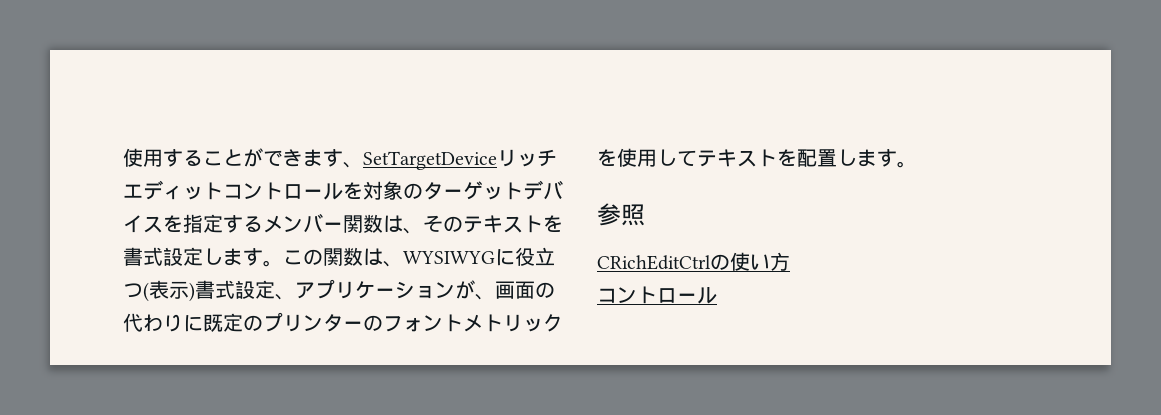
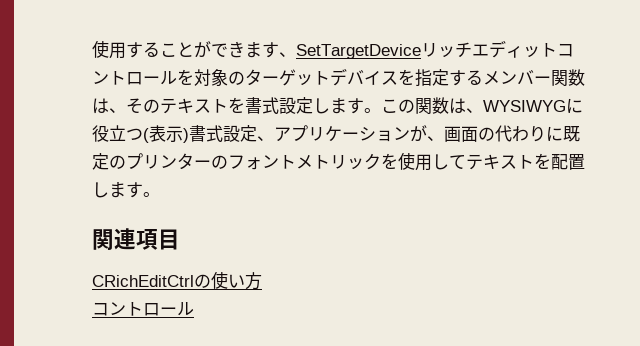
[597,203,645,226] 参照 -> [92,228,180,250] 関連項目

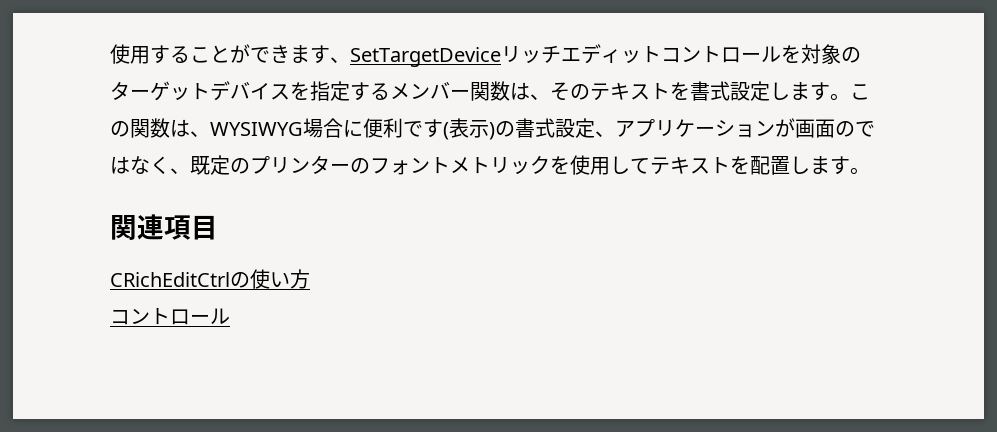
[566,98,583,114] [92,125,143,142] に役立つ -> [303,118,443,138] 場合に便利です
(189, 135) none -> [495,121,515,137] の
[427,125,563,142] 、画面の代わりに -> [795,119,875,138] [110,156,190,174] 画面のではなく、

